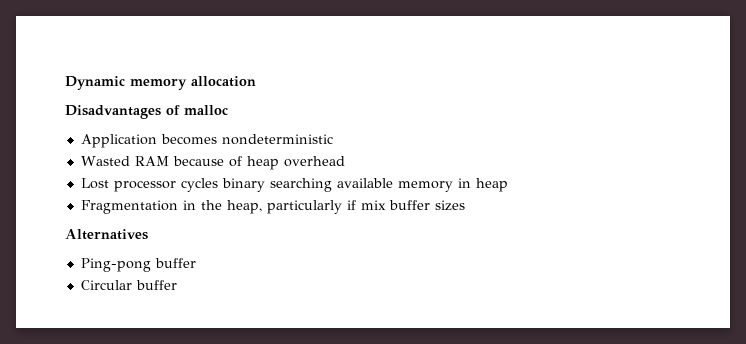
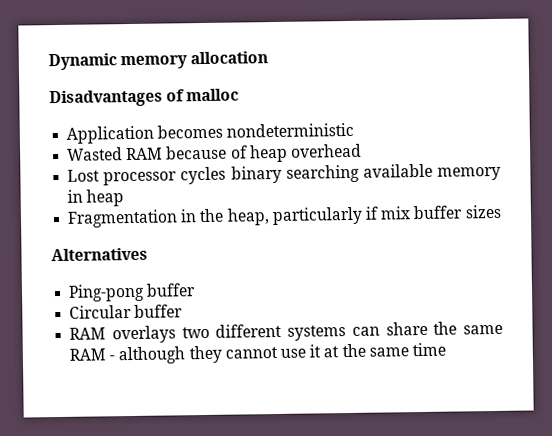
(177, 285) none -> [69,321,503,344] [69,342,446,365] // RAM overlays two different systems can share the same RAM - although they cannot use it at the same time

